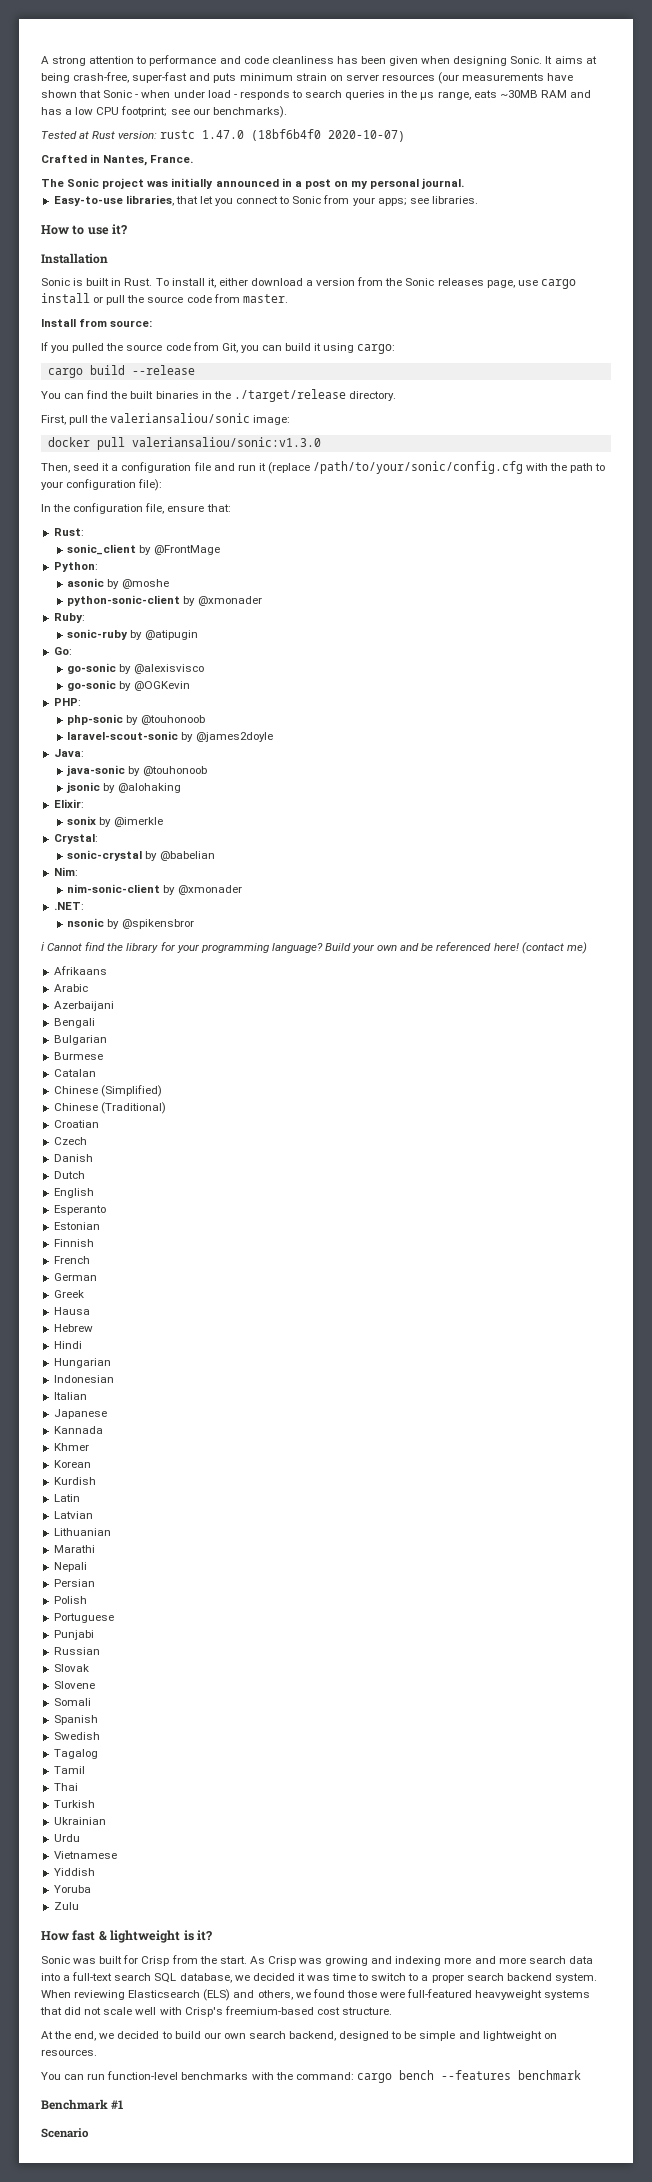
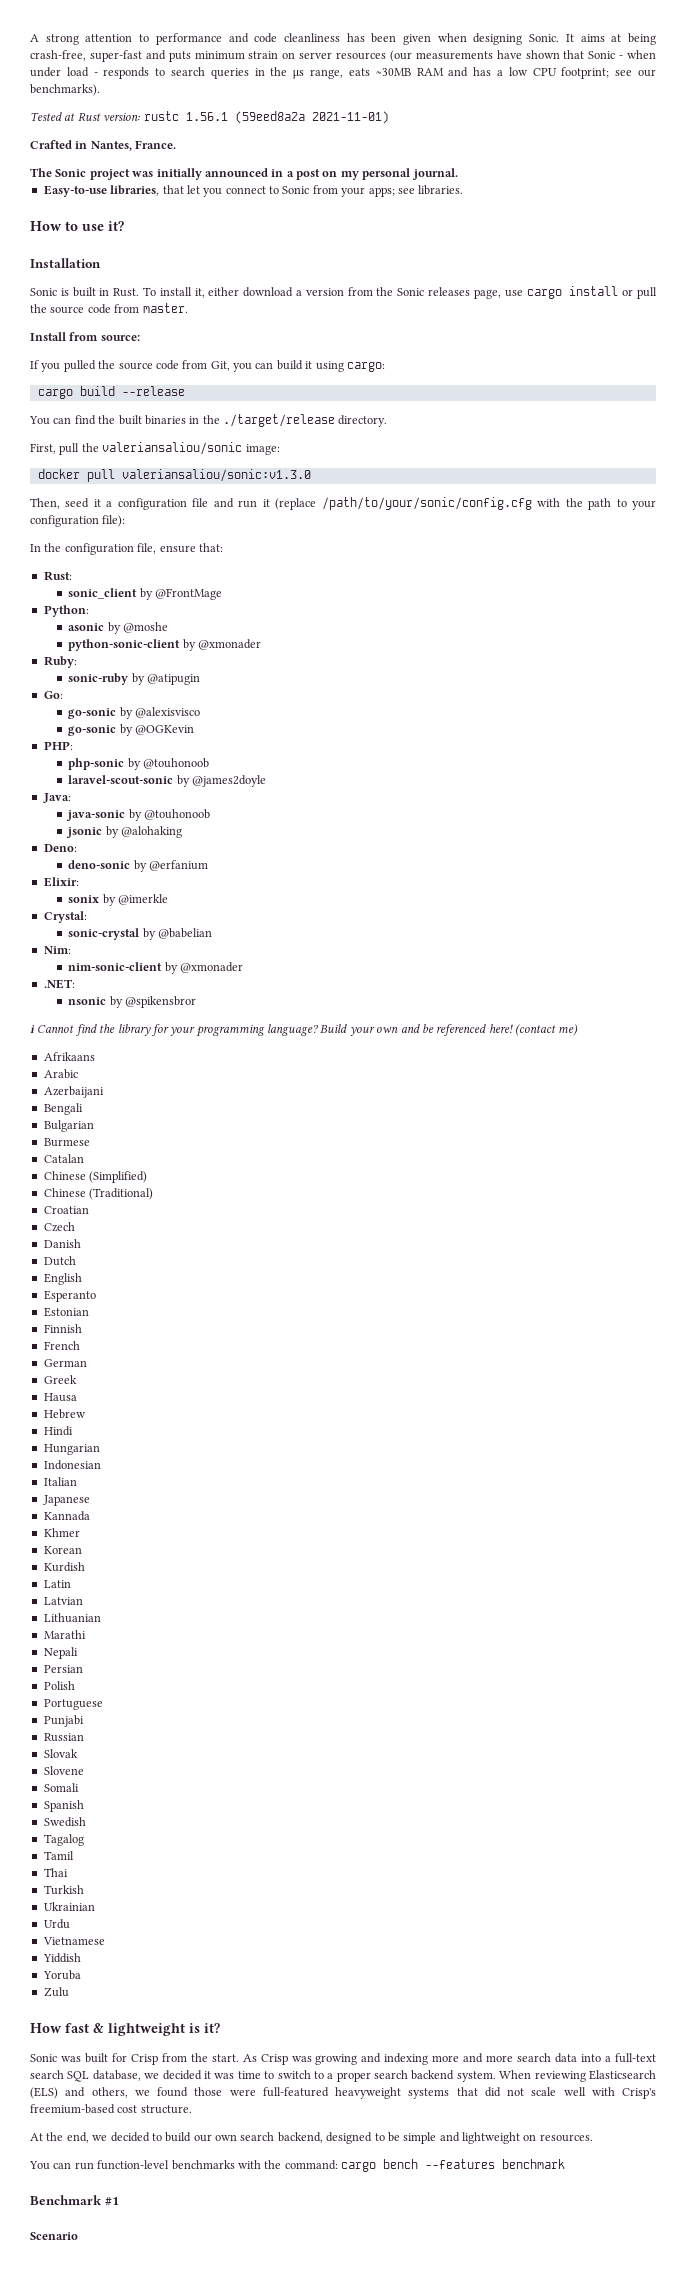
[202,129,406,142] 1.47.0 (18bf6b4f0 2020-10-07) -> [185,111,389,124] 1.56.1 (59eed8a2a 2021-11-01)
(181, 788) none -> [43,844,77,852] [68,860,208,872] // Deno: // deno-sonic by @erfanium

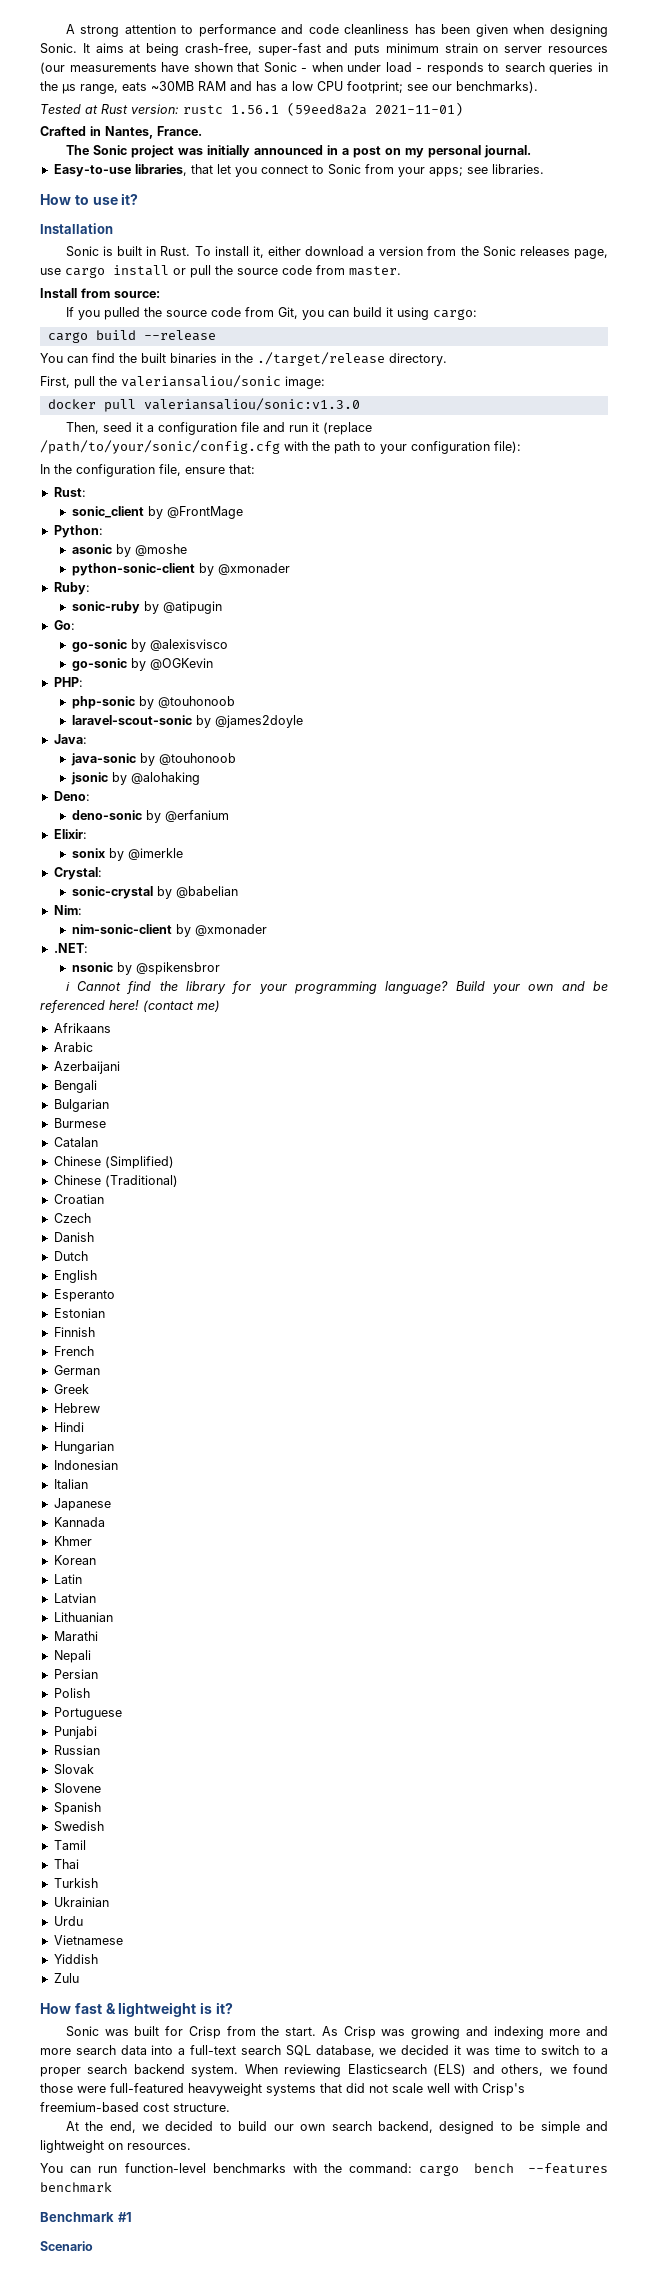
[43,1393,77,1402] // Hausa -> (89, 1389) none
[43,1562,85,1572] // Kurdish -> (96, 1560) none
[43,1783,79,1792] // Somali -> (101, 1788) none
[43,1834,84,1846] // Tagalog -> (104, 1826) none
[42,1970,81,1980] // Yoruba -> (98, 1959) none

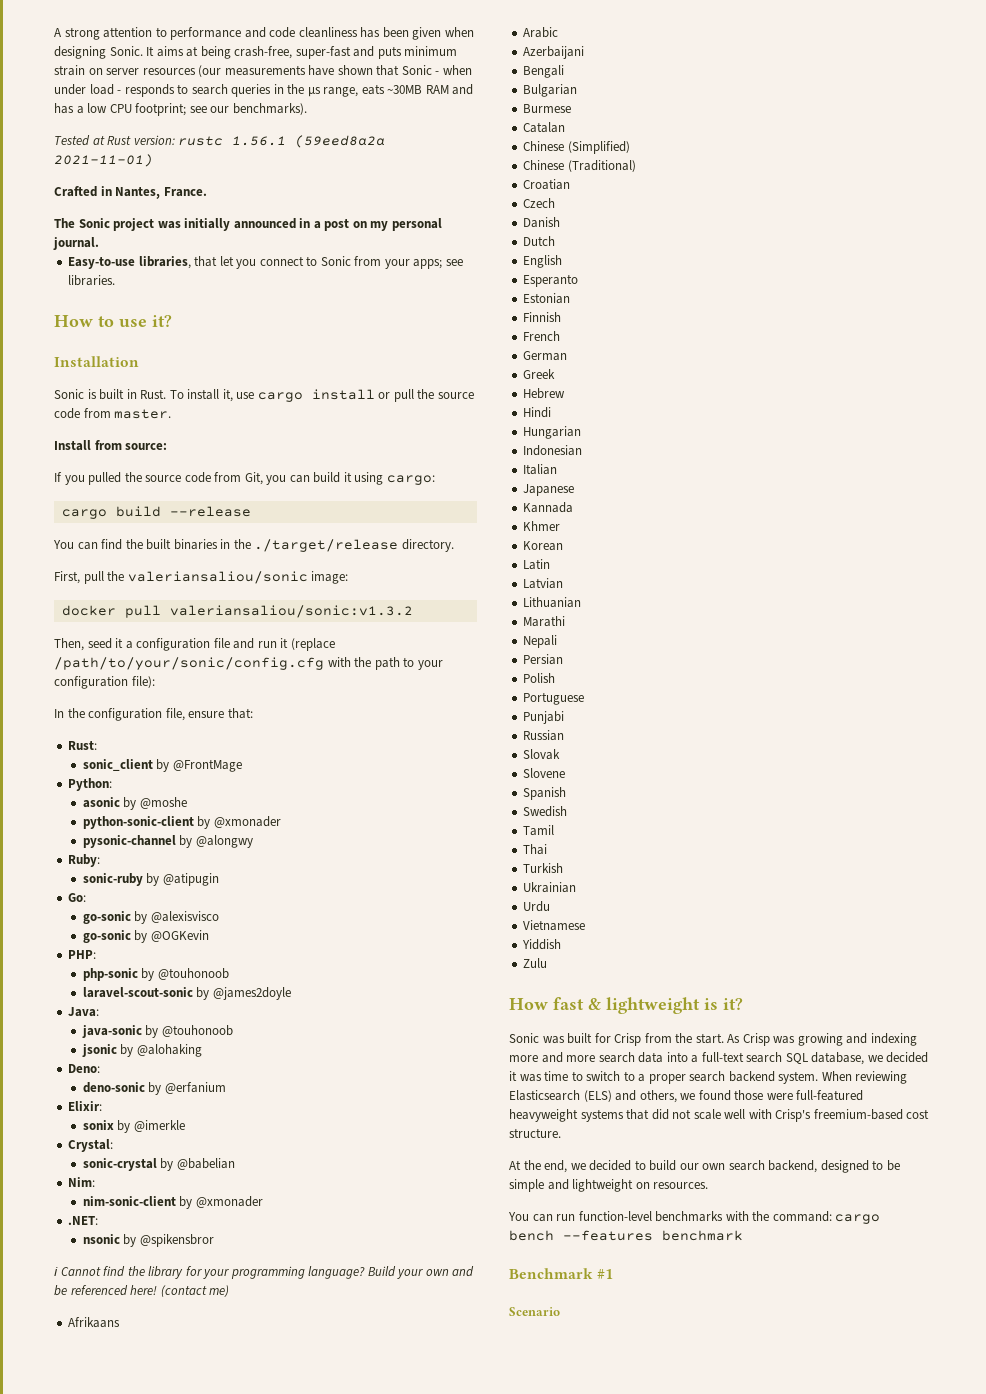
[267,246,608,259] either download a version from the Sonic releases page, -> (233, 395) none
[143,398,360,411] valeriansaliou/sonic:v1.3.0 -> [169,605,413,618] valeriansaliou/sonic:v1.3.2
(290, 569) none -> [82,835,253,848] // pysonic-channel by @alongwy

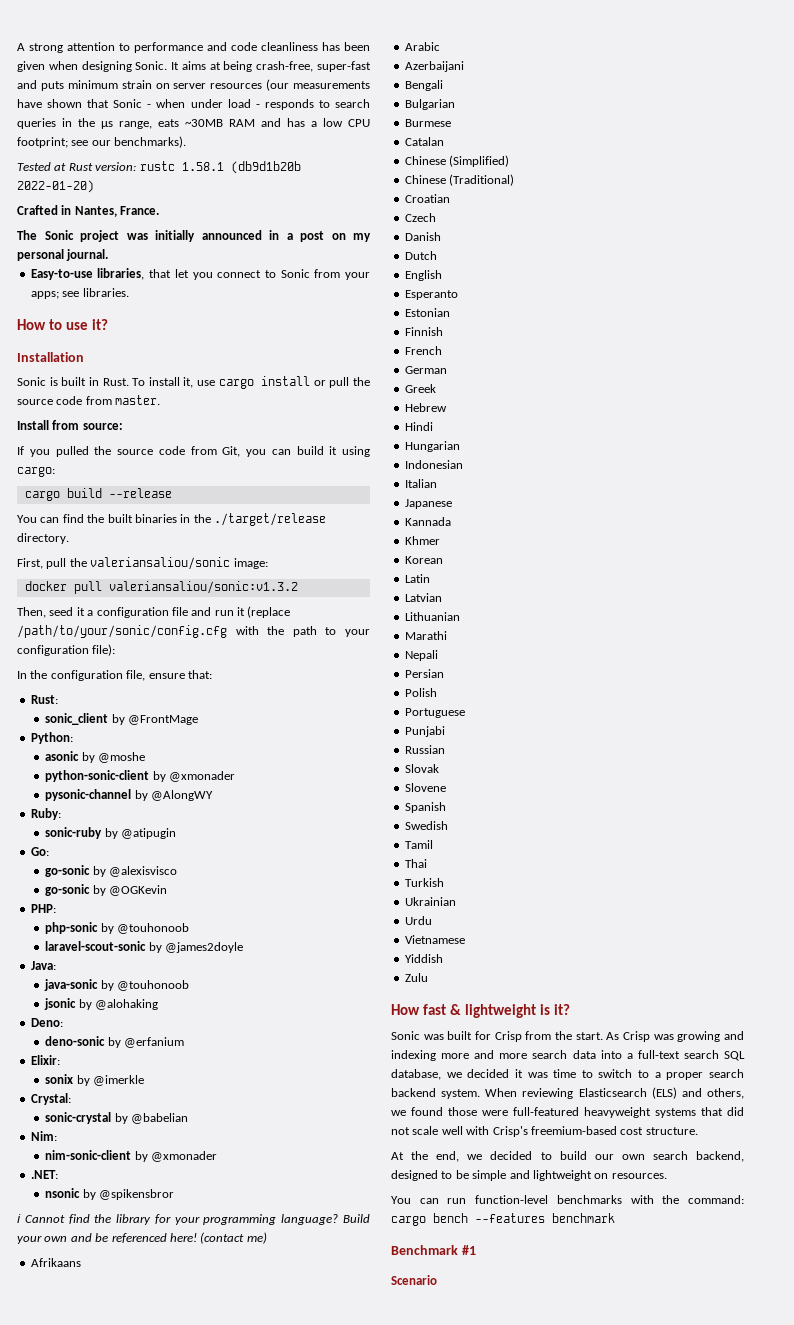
[232,135,386,148] [54,154,153,167] 1.56.1 (59eed8a2a 2021-11-01) -> [181,161,301,174] [17,180,94,193] 1.58.1 (db9d1b20b 2022-01-20)
[195,835,253,848] @alongwy -> [151,790,214,801] @AlongWY

